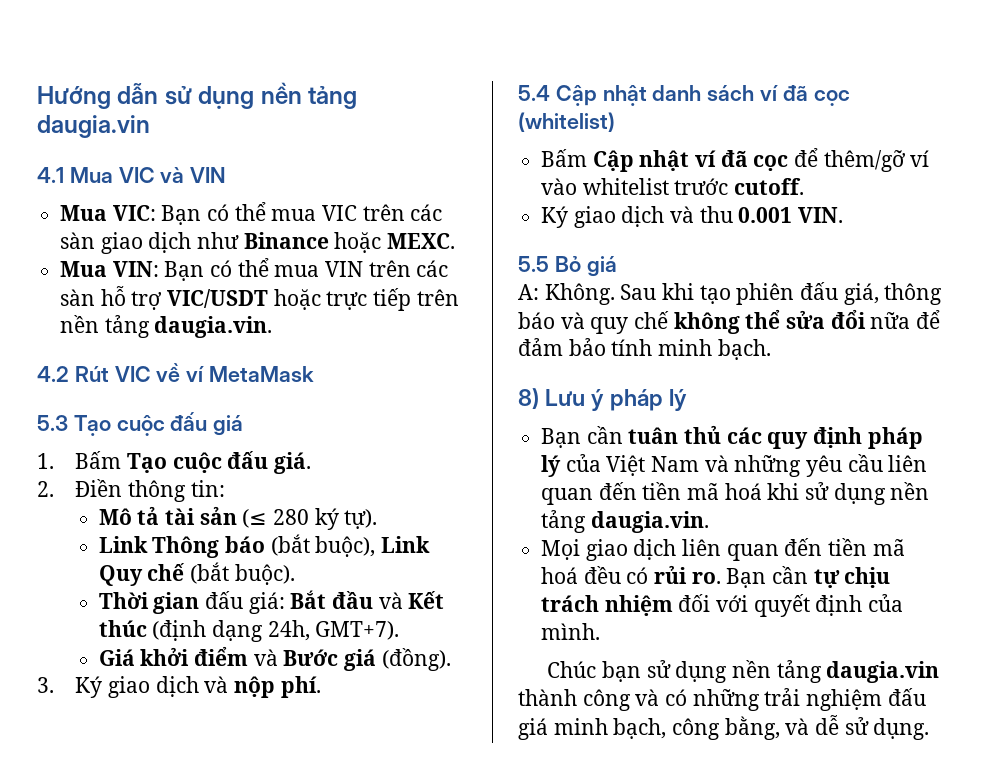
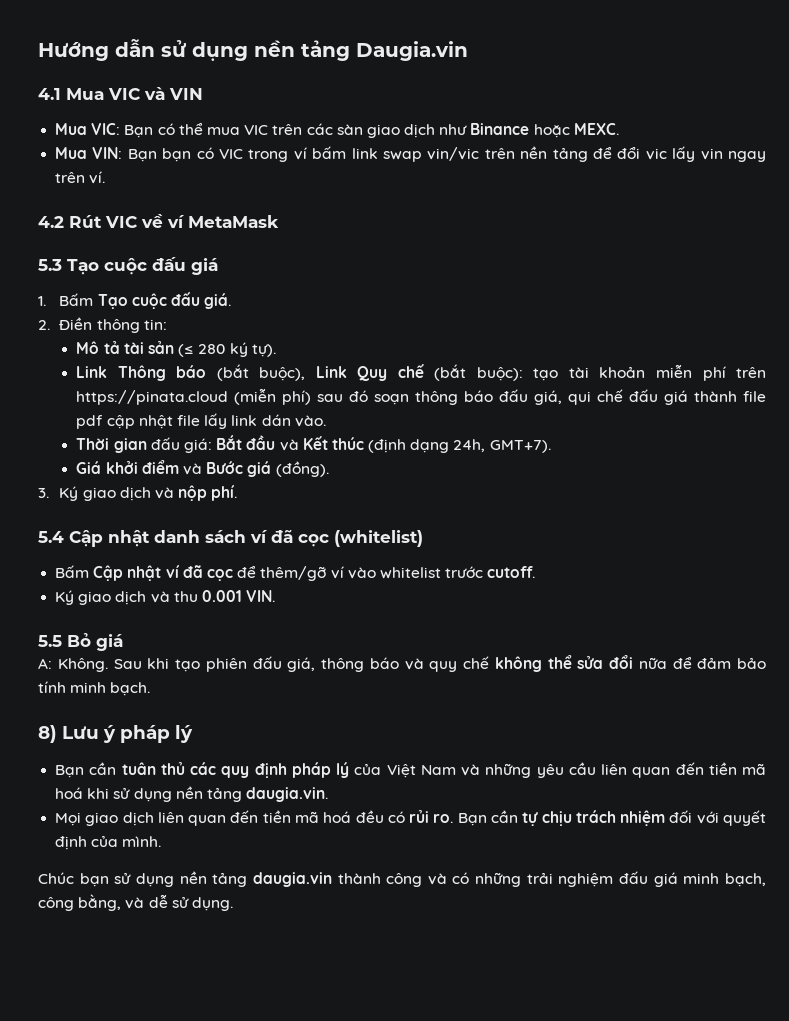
[37,115,150,138] daugia.vin -> [356,41,468,61] Daugia.vin
[210,258,449,277] [60,286,459,311] [60,315,273,338] có thể mua VIN trên các sàn hỗ trợ VIC/USDT hoặc trực tiếp trên nền tảng daugia.vin. -> [162,146,767,162] [55,171,106,184] bạn có VIC trong ví bấm link swap vin/vic trên nền tảng để đổi vic lấy vin ngay trên ví.
[234,564,295,585] buộc). -> [476,364,766,381] [76,388,766,405] [76,413,326,429] buộc): tạo tài khoản miễn phí trên https://pinata.cloud (miễn phí) sau đó soạn thông báo đấu giá, qui chế đấu giá thành file pdf cập nhật file lấy link dán vào.

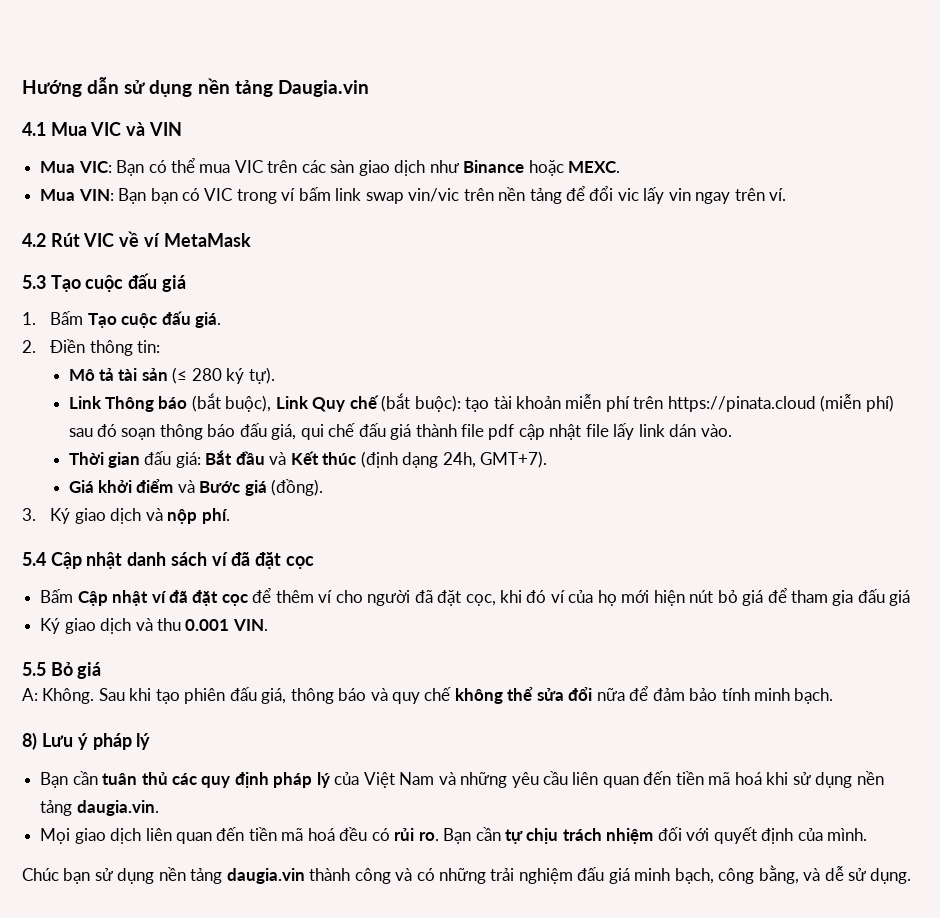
[298,530,423,547] cọc (whitelist) -> [255,552,314,569] đặt cọc
(203, 571) none -> [192,590,219,606] đặt
[260,566,536,581] thêm/gỡ ví vào whitelist trước cutoff. -> [275,588,911,606] thêm ví cho người đã đặt cọc, khi đó ví của họ mới hiện nút bỏ giá để tham gia đấu giá

